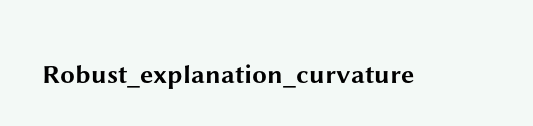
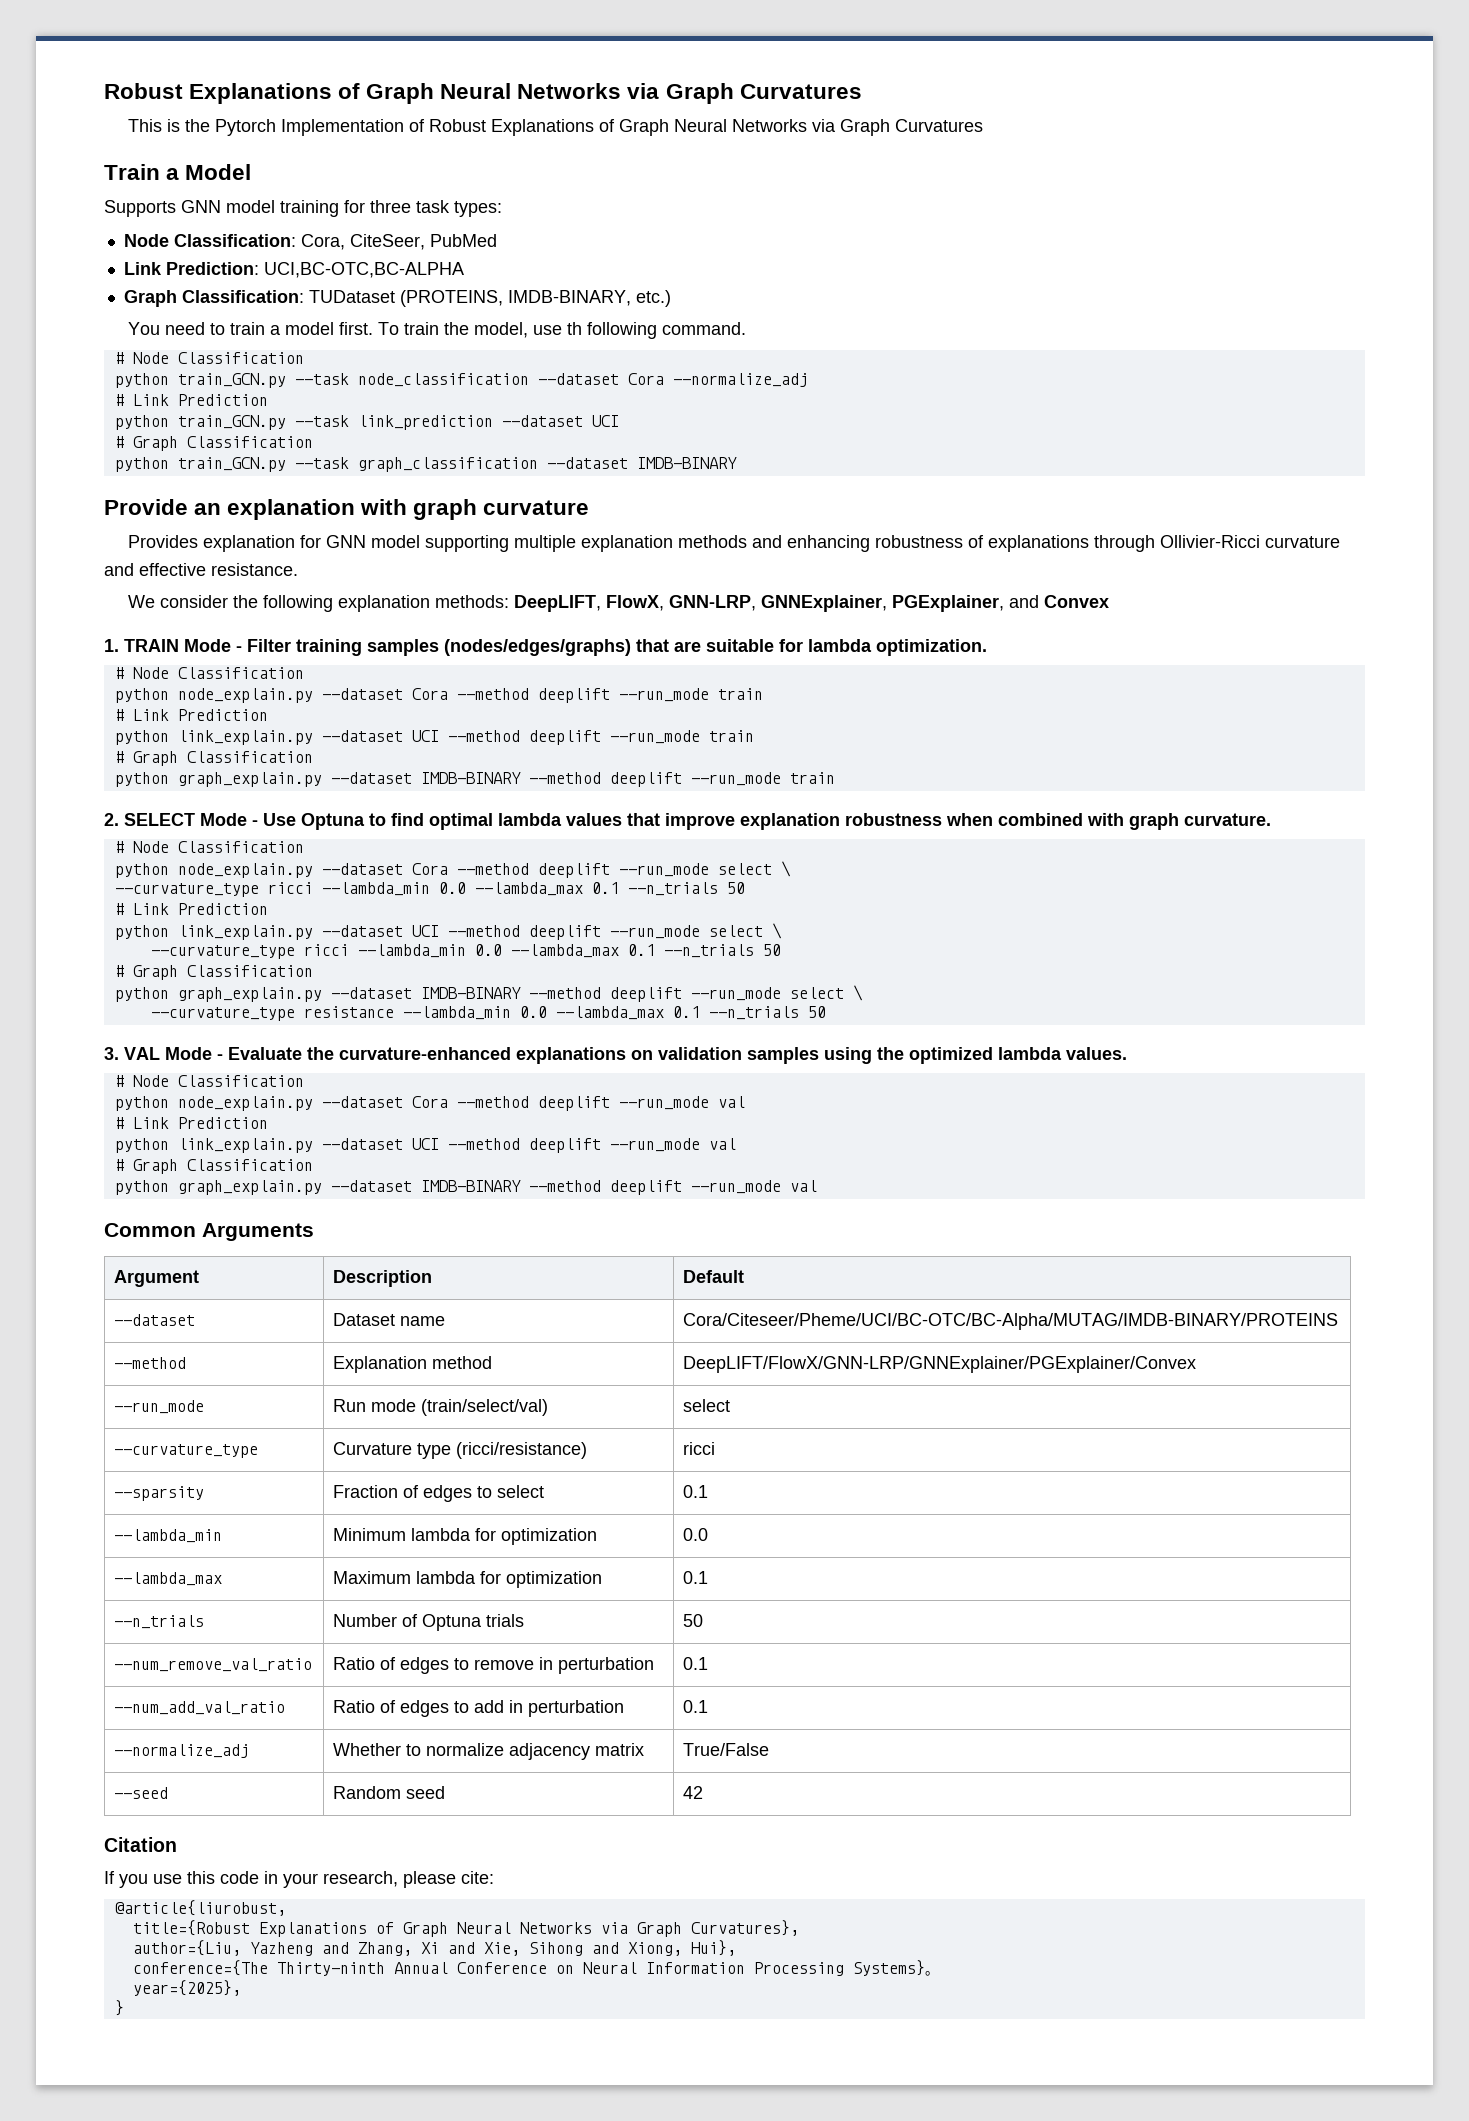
[42,64,414,89] Robust_explanation_curvature -> [104,83,862,104] [128,119,984,136] [104,164,252,180] [104,200,502,217] [123,234,497,250] [123,262,464,278] [123,290,671,307] [128,322,747,339] [114,352,304,364] [114,373,808,388] [114,394,268,406] [114,415,619,430] [114,436,313,451] [114,457,737,472] [104,499,590,520] [128,535,1341,552] [104,563,298,576] [128,595,1110,612] [104,639,987,656] [114,667,304,679] [114,688,763,703] [114,709,268,721] [114,730,754,745] [114,751,313,766] [114,772,835,787] [104,813,1271,830] [114,841,304,853] [114,861,791,878] [114,882,745,897] [114,903,268,915] [114,923,782,940] [150,944,781,959] [114,965,313,980] [114,985,863,1002] [150,1006,826,1021] [104,1047,1127,1064] [114,1075,304,1087] [114,1096,745,1111] [114,1117,268,1129] [114,1138,736,1153] [114,1159,313,1174] [114,1180,817,1195] [104,1223,314,1241] [114,1270,200,1287] [333,1270,433,1287] [683,1270,745,1283] [114,1314,196,1326] [333,1313,446,1326] [683,1313,1339,1330] [114,1357,187,1369] [333,1356,493,1373] [683,1356,1197,1373] [114,1400,205,1414] [333,1399,549,1416] [683,1399,731,1412] [114,1444,259,1458] [333,1442,588,1459] [683,1442,716,1455] [114,1486,205,1501] [333,1485,545,1502] [683,1485,709,1498] [114,1529,223,1543] [333,1528,598,1545] [683,1528,709,1541] [114,1572,223,1586] [333,1571,603,1588] [683,1571,709,1584] [114,1615,205,1629] [333,1614,525,1631] [683,1614,704,1627] [114,1658,313,1672] [333,1657,655,1674] [683,1657,709,1670] [114,1701,286,1715] [333,1700,625,1717] [683,1700,709,1713] [114,1744,250,1758] [333,1743,645,1760] [683,1743,770,1756] [114,1787,169,1799] [333,1786,446,1799] [683,1786,704,1799] [104,1837,177,1852] [104,1871,494,1888] [114,1900,286,1916] [132,1920,799,1937] [132,1940,736,1956] [132,1960,939,1976] [132,1980,241,1996] [114,2000,124,2016] Robust Explanations of Graph Neural Networks via Graph Curvatures // This is the Pytorch Implementation of Robust Explanations of Graph Neural Networks via Graph Curvatures // Train a Model // Supports GNN model training for three task types: // Node Classification: Cora, CiteSeer, PubMed // Link Prediction: UCI,BC-OTC,BC-ALPHA // Graph Classification: TUDataset (PROTEINS, IMDB-BINARY, etc.) // You need to train a model first. To train the model, use th following command. // # Node Classification // python train_GCN.py --task node_classification --dataset Cora --normalize_adj // # Link Prediction // python train_GCN.py --task link_prediction --dataset UCI // # Graph Classification // python train_GCN.py --task graph_classification --dataset IMDB-BINARY // Provide an explanation with graph curvature // Provides explanation for GNN model supporting multiple explanation methods and enhancing robustness of explanations through Ollivier-Ricci curvature and effective resistance. // We consider the following explanation methods: DeepLIFT, FlowX, GNN-LRP, GNNExplainer, PGExplainer, and Convex // 1. TRAIN Mode - Filter training samples (nodes/edges/graphs) that are suitable for lambda optimization. // # Node Classification // python node_explain.py --dataset Cora --method deeplift --run_mode train // # Link Prediction // python link_explain.py --dataset UCI --method deeplift --run_mode train // # Graph Classification // python graph_explain.py --dataset IMDB-BINARY --method deeplift --run_mode train // 2. SELECT Mode - Use Optuna to find optimal lambda values that improve explanation robustness when combined with graph curvature. // # Node Classification // python node_explain.py --dataset Cora --method deeplift --run_mode select \ // --curvature_type ricci --lambda_min 0.0 --lambda_max 0.1 --n_trials 50 // # Link Prediction // python link_explain.py --dataset UCI --method deeplift --run_mode select \ // --curvature_type ricci --lambda_min 0.0 --lambda_max 0.1 --n_trials 50 // # Graph Classification // python graph_explain.py --dataset IMDB-BINARY --method deeplift --run_mode select \ // --curvature_type resistance --lambda_min 0.0 --lambda_max 0.1 --n_trials 50 // 3. VAL Mode - Evaluate the curvature-enhanced explanations on validation samples using the optimized lambda values. // # Node Classification // python node_explain.py --dataset Cora --method deeplift --run_mode val // # Link Prediction // python link_explain.py --dataset UCI --method deeplift --run_mode val // # Graph Classification // python graph_explain.py --dataset IMDB-BINARY --method deeplift --run_mode val // Common Arguments // Argument | Description | Default // --dataset | Dataset name | Cora/Citeseer/Pheme/UCI/BC-OTC/BC-Alpha/MUTAG/IMDB-BINARY/PROTEINS // --method | Explanation method | DeepLIFT/FlowX/GNN-LRP/GNNExplainer/PGExplainer/Convex // --run_mode | Run mode (train/select/val) | select // --curvature_type | Curvature type (ricci/resistance) | ricci // --sparsity | Fraction of edges to select | 0.1 // --lambda_min | Minimum lambda for optimization | 0.0 // --lambda_max | Maximum lambda for optimization | 0.1 // --n_trials | Number of Optuna trials | 50 // --num_remove_val_ratio | Ratio of edges to remove in perturbation | 0.1 // --num_add_val_ratio | Ratio of edges to add in perturbation | 0.1 // --normalize_adj | Whether to normalize adjacency matrix | True/False // --seed | Random seed | 42 // Citation // If you use this code in your research, please cite: // @article{liurobust, // title={Robust Explanations of Graph Neural Networks via Graph Curvatures}, // author={Liu, Yazheng and Zhang, Xi and Xie, Sihong and Xiong, Hui}, // conference={The Thirty-ninth Annual Conference on Neural Information Processing Systems}。 // year={2025}, // }

